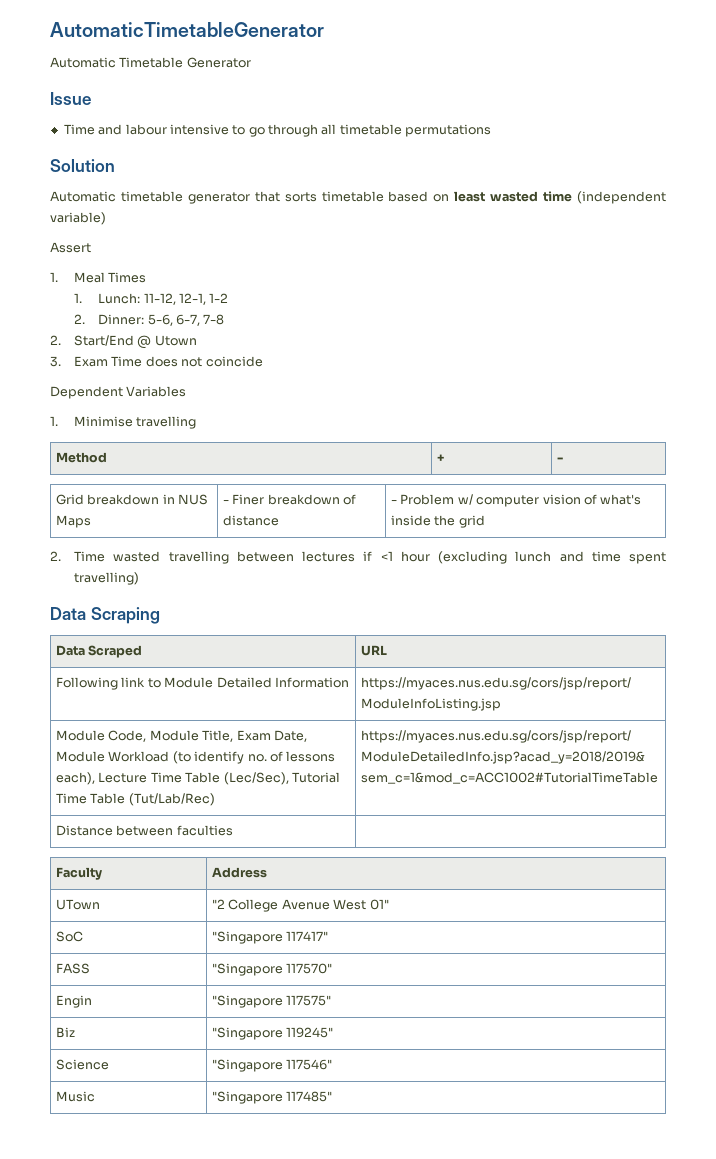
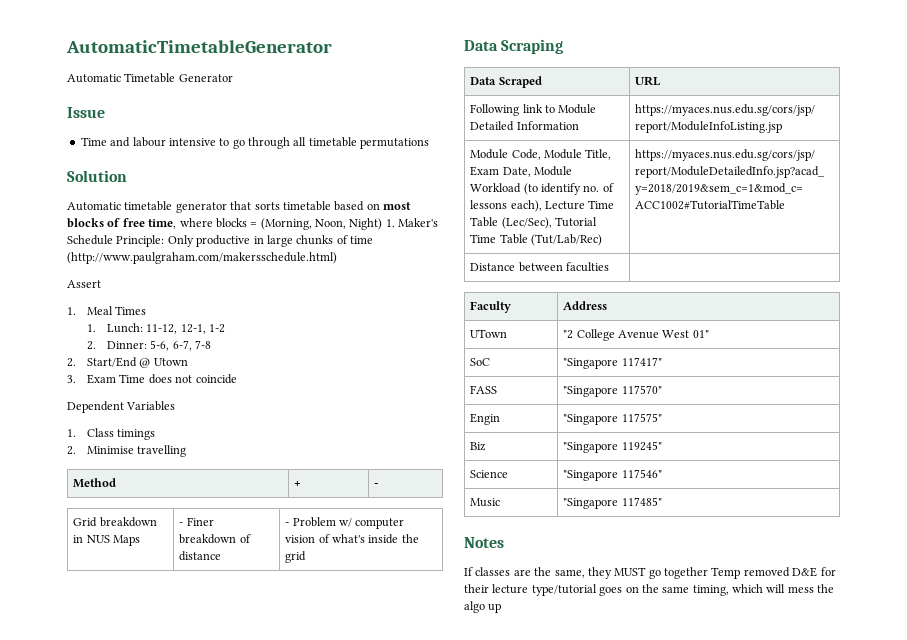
[454,191,667,204] [50,212,106,225] least wasted time (independent variable) -> [383,202,411,210] [67,218,439,230] [67,235,373,247] [67,252,337,264] most blocks of free time, where blocks = (Morning, Noon, Night) 1. Maker's Schedule Principle: Only productive in large chunks of time (http://www.paulgraham.com/makersschedule.html)
(58, 421) none -> [87,428,156,440] [67,446,76,455] Class timings // 2.
[50,551,666,564] [74,572,140,585] // 2. Time wasted travelling between lectures if <1 hour (excluding lunch and time spent travelling) -> (307, 557) none
(333, 1096) none -> [464,537,504,548] [464,567,836,579] [464,584,835,596] [464,601,502,613] // Notes // If classes are the same, they MUST go together Temp removed D&E for their lecture type/tutorial goes on the same timing, which will mess the algo up

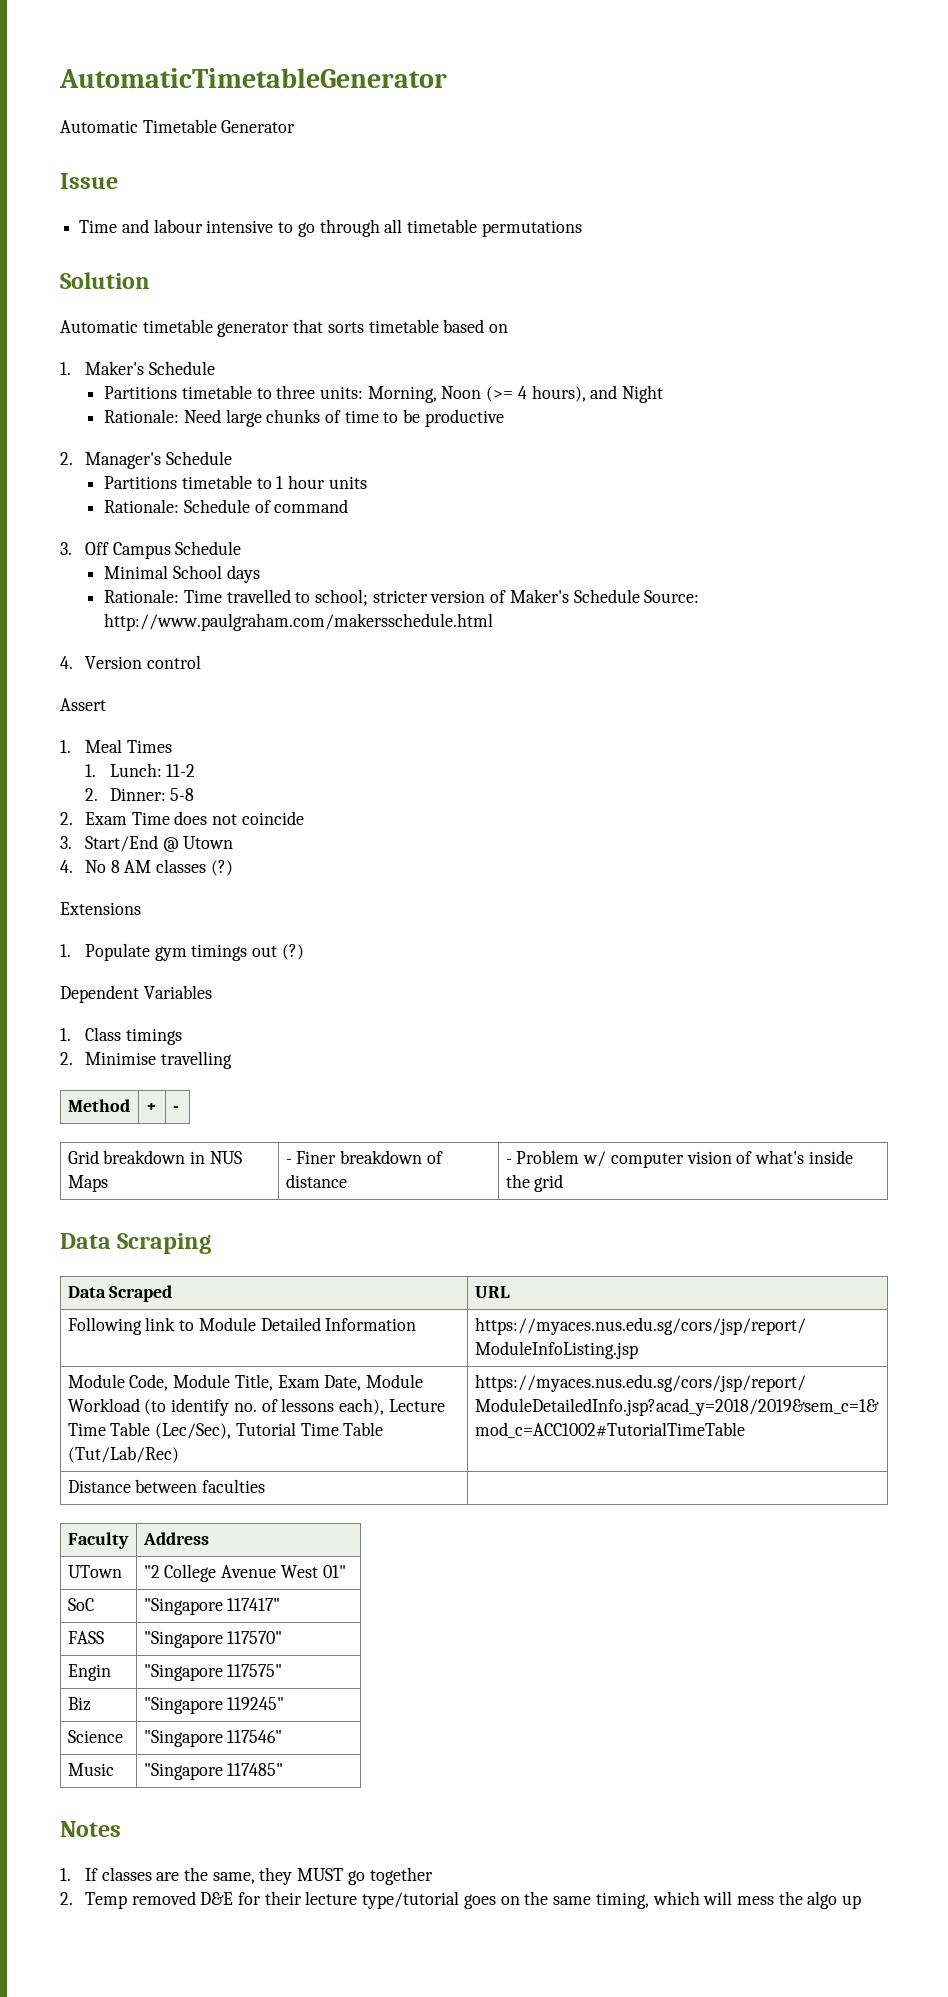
[383,202,411,210] [67,218,439,230] [67,235,373,247] [67,252,337,264] most blocks of free time, where blocks = (Morning, Noon, Night) 1. Maker's Schedule Principle: Only productive in large chunks of time (http://www.paulgraham.com/makersschedule.html) -> [60,361,215,375] [104,385,664,403] [104,409,504,427] [60,451,232,469] [104,475,367,489] [104,499,349,513] [60,541,242,559] [104,565,260,583] [104,589,700,606] [104,613,494,631] [60,655,201,669] // 1. Maker's Schedule // Partitions timetable to three units: Morning, Noon (>= 4 hours), and Night // Rationale: Need large chunks of time to be productive // 2. Manager's Schedule // Partitions timetable to 1 hour units // Rationale: Schedule of command // 3. Off Campus Schedule // Minimal School days // Rationale: Time travelled to school; stricter version of Maker's Schedule Source: http://www.paulgraham.com/makersschedule.html // 4. Version control
[146,324,226,334] 11-12, 12-1, 1-2 -> [166,764,196,777] 11-2
[150,340,212,351] [67,357,188,368] [67,374,237,384] 5-6, 6-7, 7-8 // 2. Start/End @ Utown // 3. Exam Time does not coincide -> [170,788,195,801] [60,811,304,825] [60,835,234,852] [60,859,233,876] [60,902,141,915] [60,943,304,961] 5-8 // 2. Exam Time does not coincide // 3. Start/End @ Utown // 4. No 8 AM classes (?) // Extensions // 1. Populate gym timings out (?)
(504, 542) none -> [60,1868,71,1881] 1.
(708, 573) none -> [60,1892,73,1905] // 2.

